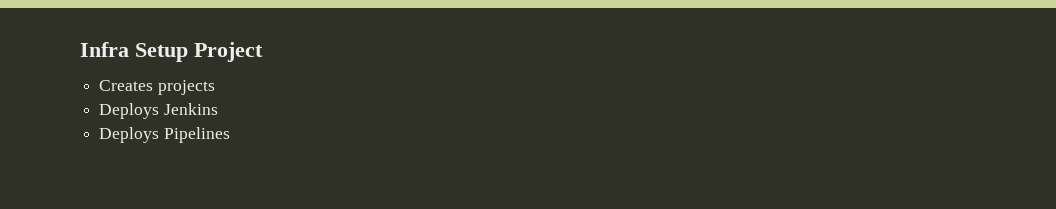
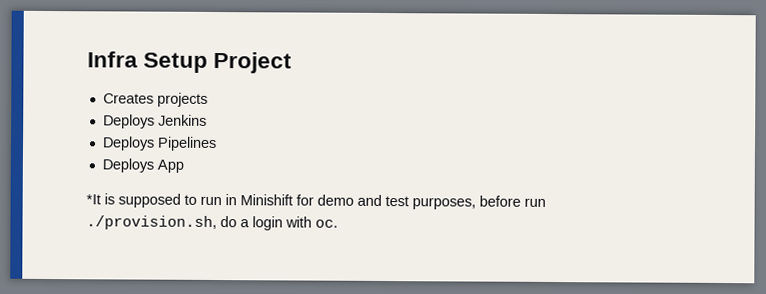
(230, 135) none -> [101,158,184,173] [86,193,546,210] [86,215,338,231] // Deploys App // *It is supposed to run in Minishift for demo and test purposes, before run ./provision.sh, do a login with oc.

